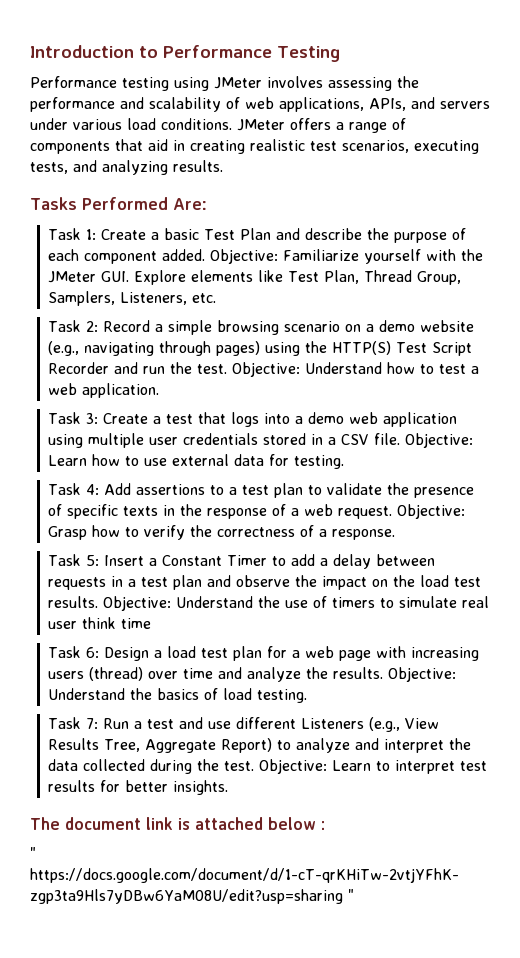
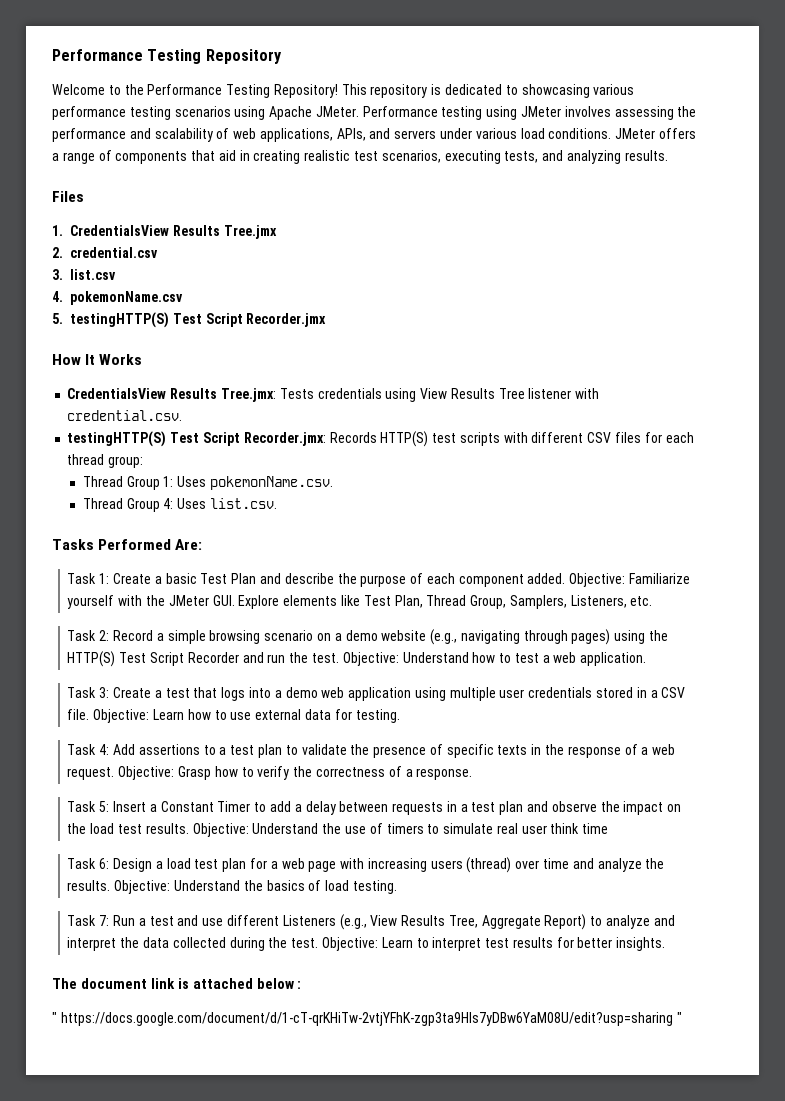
[30,45,340,62] Introduction to Performance Testing // -> [52,49,282,64] [52,84,635,98] [52,106,359,120] Performance Testing Repository // Welcome to the Performance Testing Repository! This repository is dedicated to showcasing various performance testing scenarios using Apache JMeter.
(223, 166) none -> [52,191,84,202] [52,225,277,239] [52,247,158,258] [52,269,116,280] [52,291,183,305] [52,312,327,328] [52,354,143,365] [67,388,600,402] [67,410,183,421] [67,431,694,447] [67,454,144,468] [82,476,334,490] [82,498,278,512] // Files // 1. CredentialsView Results Tree.jmx // 2. credential.csv // 3. list.csv // 4. pokemonName.csv // 5. testingHTTP(S) Test Script Recorder.jmx // How It Works // CredentialsView Results Tree.jmx: Tests credentials using View Results Tree listener with credential.csv. // testingHTTP(S) Test Script Recorder.jmx: Records HTTP(S) test scripts with different CSV files for each thread group: // Thread Group 1: Uses pokemonName.csv. // Thread Group 4: Uses list.csv.

